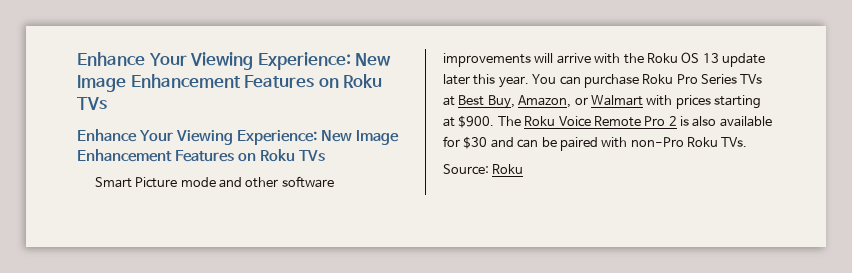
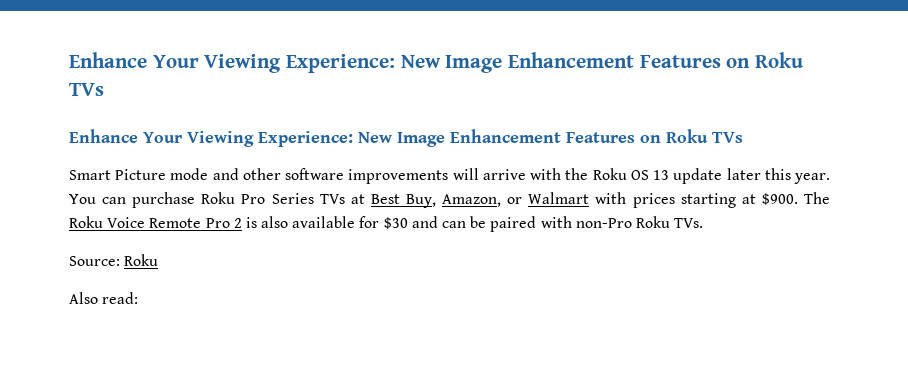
(524, 169) none -> [69,292,139,304] // Also read:

